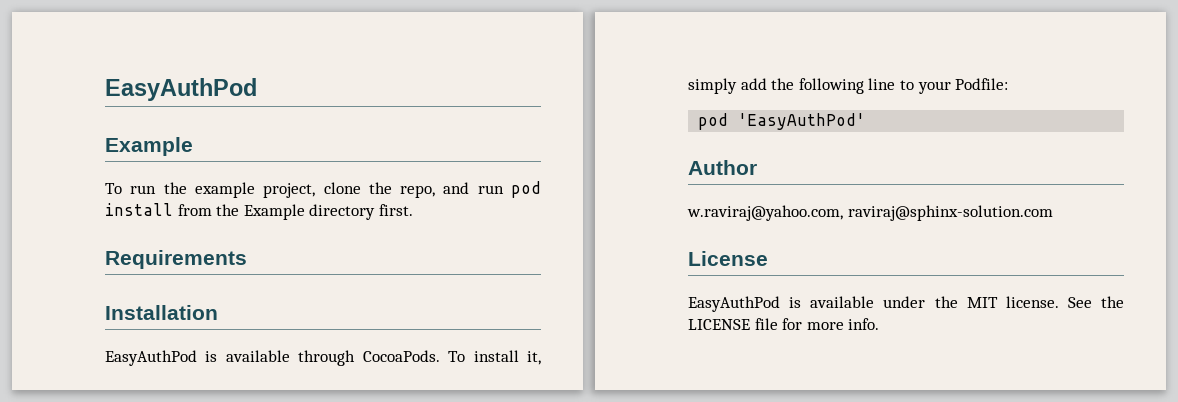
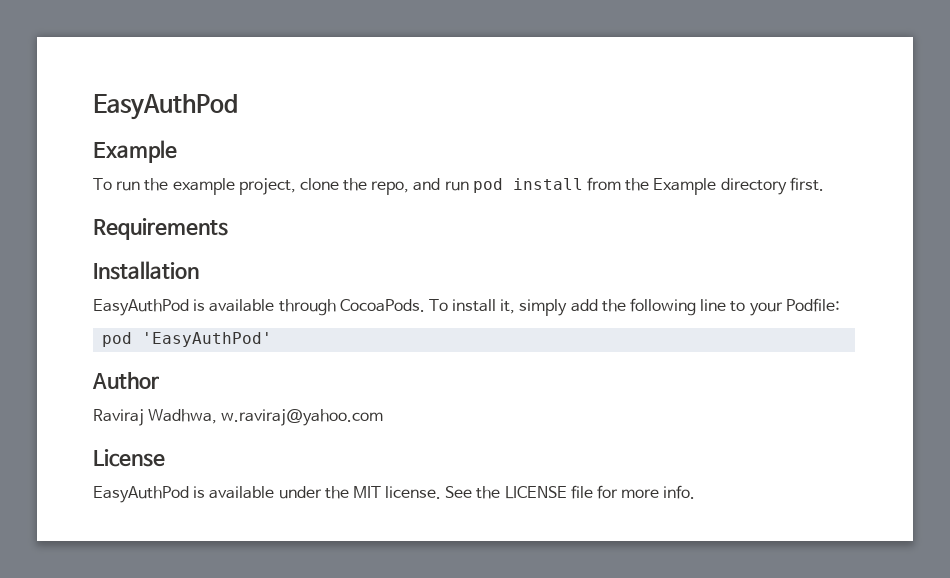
[687,205,1053,221] w.raviraj@yahoo.com, raviraj@sphinx-solution.com -> [93,409,384,426] Raviraj Wadhwa, w.raviraj@yahoo.com

